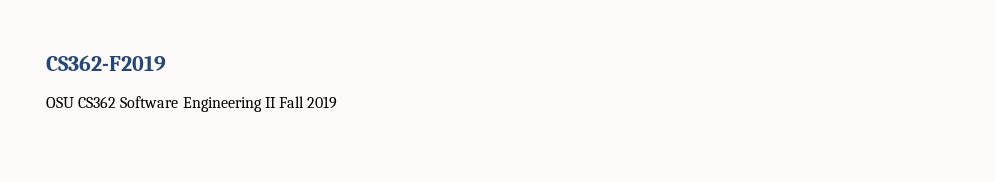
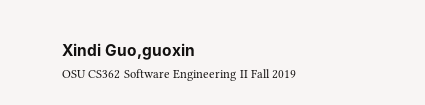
[46,55,166,71] CS362-F2019 -> [62,43,196,60] Xindi Guo,guoxin

